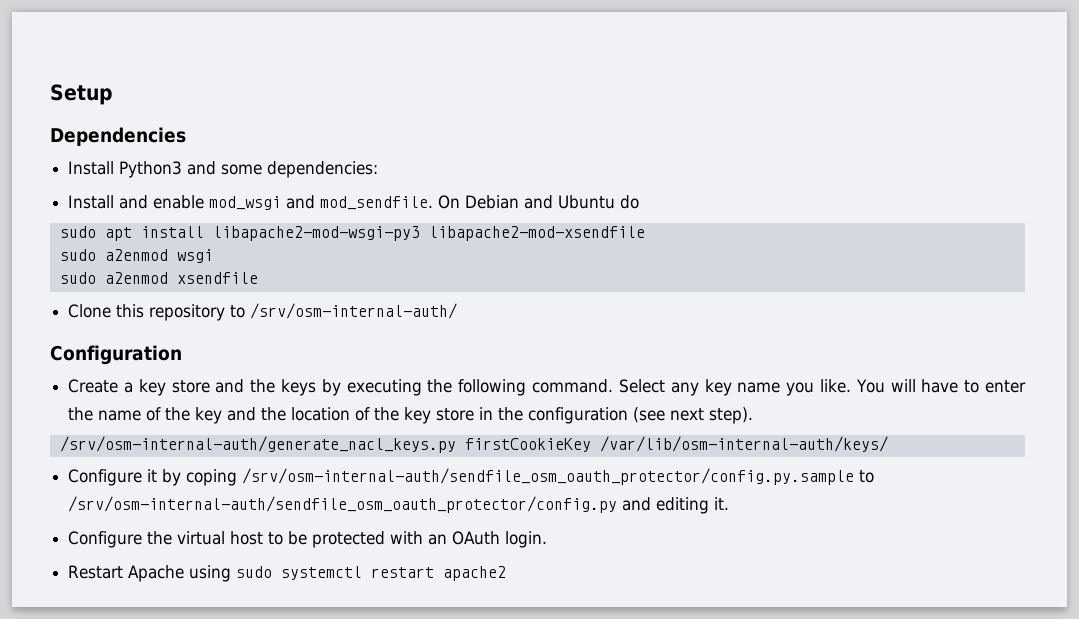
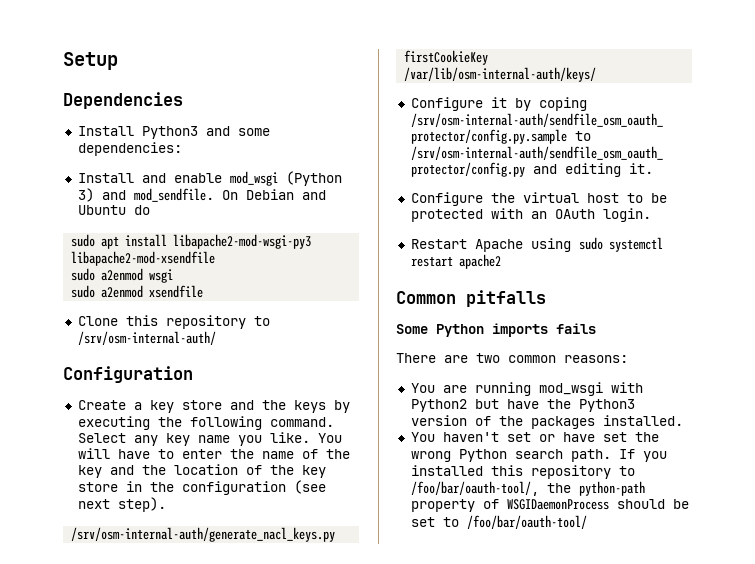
(282, 203) none -> [285,171,342,186] [77,188,94,202] (Python 3)
(507, 573) none -> [396,290,546,307] [396,323,596,337] [396,353,628,363] [410,382,643,396] [410,399,635,412] [410,415,683,429] [410,432,659,442] [410,449,667,462] [410,465,635,479] [410,481,645,496] [410,499,689,512] [410,515,587,529] // Common pitfalls // Some Python imports fails // There are two common reasons: // You are running mod_wsgi with Python2 but have the Python3 version of the packages installed. // You haven't set or have set the wrong Python search path. If you installed this repository to /foo/bar/oauth-tool/, the python-path property of WSGIDaemonProcess should be set to /foo/bar/oauth-tool/

